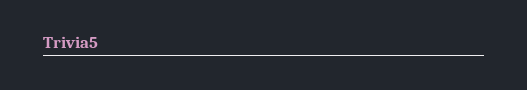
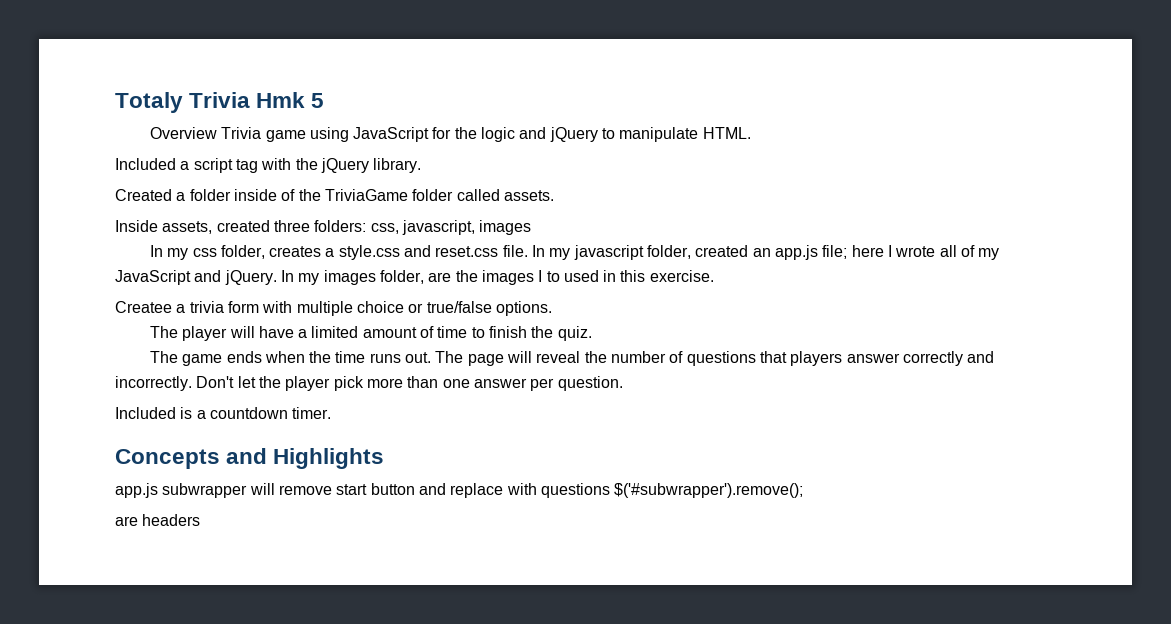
[43,36,98,48] Trivia5 -> [115,92,325,113] [149,127,751,142] [115,158,422,173] [115,189,554,201] [115,220,532,235] [149,245,1000,260] [115,270,714,285] [115,301,552,316] [149,326,592,341] [149,351,995,366] [115,376,623,391] [115,407,332,419] [115,448,385,469] [115,483,804,498] [115,514,201,526] Totaly Trivia Hmk 5 // Overview Trivia game using JavaScript for the logic and jQuery to manipulate HTML. // Included a script tag with the jQuery library. // Created a folder inside of the TriviaGame folder called assets. // Inside assets, created three folders: css, javascript, images // In my css folder, creates a style.css and reset.css file. In my javascript folder, created an app.js file; here I wrote all of my JavaScript and jQuery. In my images folder, are the images I to used in this exercise. // Createe a trivia form with multiple choice or true/false options. // The player will have a limited amount of time to finish the quiz. // The game ends when the time runs out. The page will reveal the number of questions that players answer correctly and incorrectly. Don't let the player pick more than one answer per question. // Included is a countdown timer. // Concepts and Highlights // app.js subwrapper will remove start button and replace with questions $('#subwrapper').remove(); // are headers

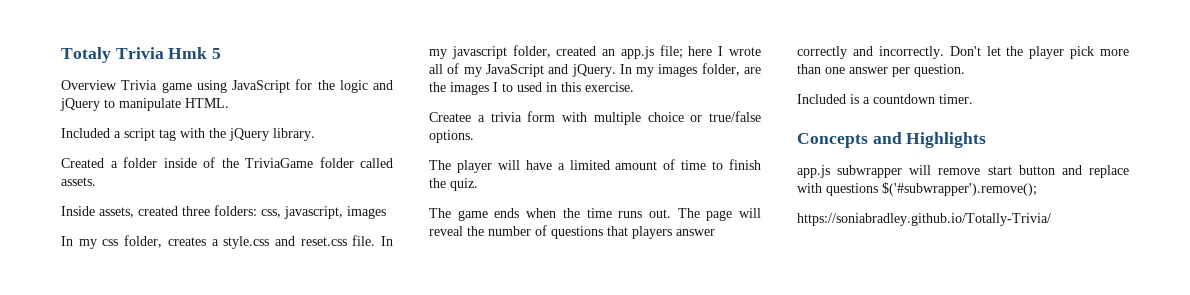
[115,514,201,526] are headers -> [797,213,1051,226] https://soniabradley.github.io/Totally-Trivia/

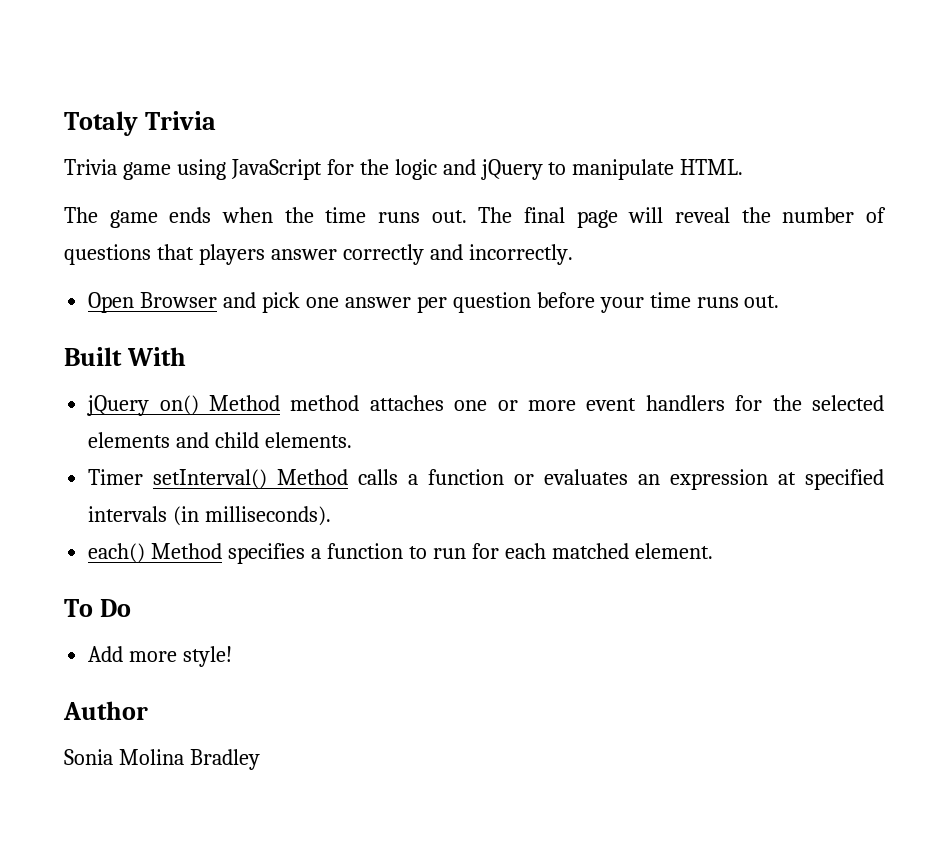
[168,47,222,59] [61,80,117,90] Hmk 5 // Overview -> (216, 120) //
[61,128,315,141] [61,157,393,168] [61,177,96,186] [61,205,386,219] [61,235,393,249] [429,45,761,59] [429,63,761,77] [429,82,634,95] [429,111,761,125] [429,130,474,143] [429,159,761,173] [429,178,478,191] // Included a script tag with the jQuery library. // Created a folder inside of the TriviaGame folder called assets. // Inside assets, created three folders: css, javascript, images // In my css folder, creates a style.css and reset.css file. In my javascript folder, created an app.js file; here I wrote all of my JavaScript and jQuery. In my images folder, are the images I to used in this exercise. // Createe a trivia form with multiple choice or true/false options. // The player will have a limited amount of time to finish the quiz. -> (744, 167) none
(700, 213) none -> [524,207,565,223] final
[949,46,1129,59] [797,64,965,77] [797,94,973,104] [797,132,987,148] [797,165,1129,178] [797,182,1037,196] [797,213,1051,226] Don't let the player pick more than one answer per question. // Included is a countdown timer. // Concepts and Highlights // app.js subwrapper will remove start button and replace with questions $('#subwrapper').remove(); // https://soniabradley.github.io/Totally-Trivia/ -> [88,292,780,313] [64,347,186,366] [87,395,884,416] [88,432,353,448] [88,469,885,490] [88,506,332,526] [88,543,713,564] [64,599,131,617] [88,646,233,667] [63,701,148,720] [64,749,260,770] // Open Browser and pick one answer per question before your time runs out. // Built With // jQuery on() Method method attaches one or more event handlers for the selected elements and child elements. // Timer setInterval() Method calls a function or evaluates an expression at specified intervals (in milliseconds). // each() Method specifies a function to run for each matched element. // To Do // Add more style! // Author // Sonia Molina Bradley

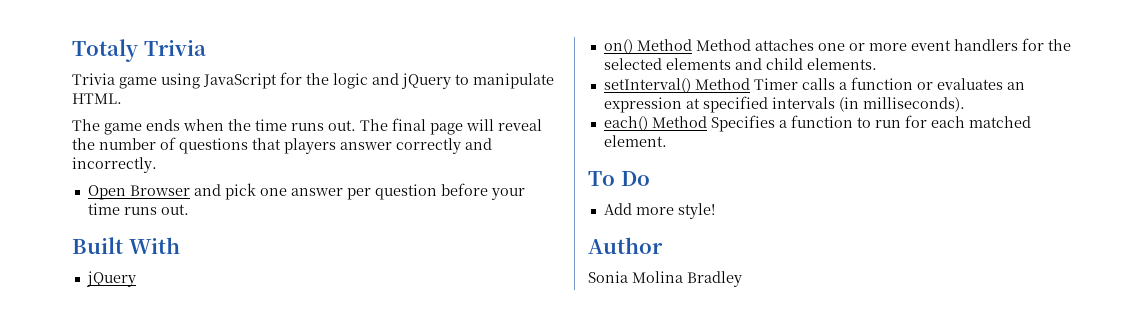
(150, 405) none -> (136, 279) //
[290,395,360,411] method -> [695,39,751,51] Method
[88,469,144,485] Timer -> (877, 64) none
(349, 477) none -> [753,78,798,90] Timer
[228,543,306,564] specifies -> [710,115,775,132] Specifies

